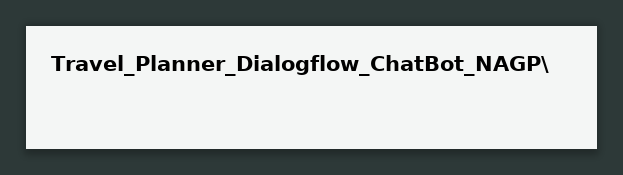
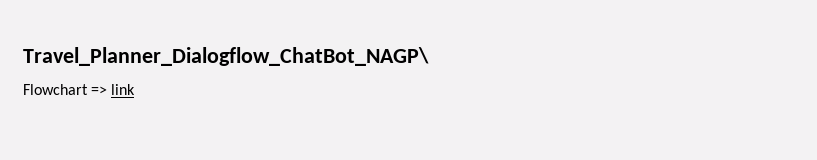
(549, 65) none -> [23,84,136,95] // Flowchart => link

